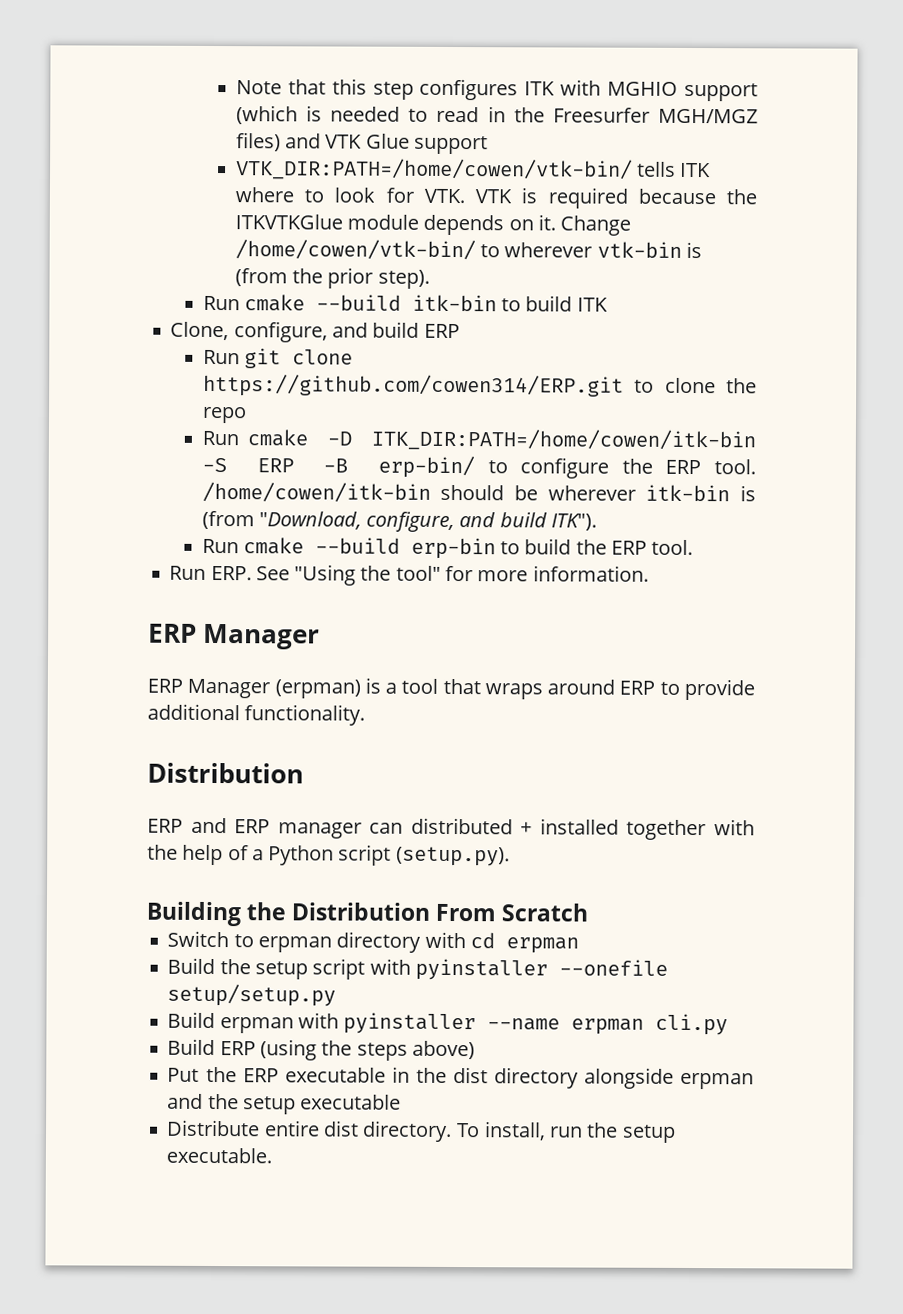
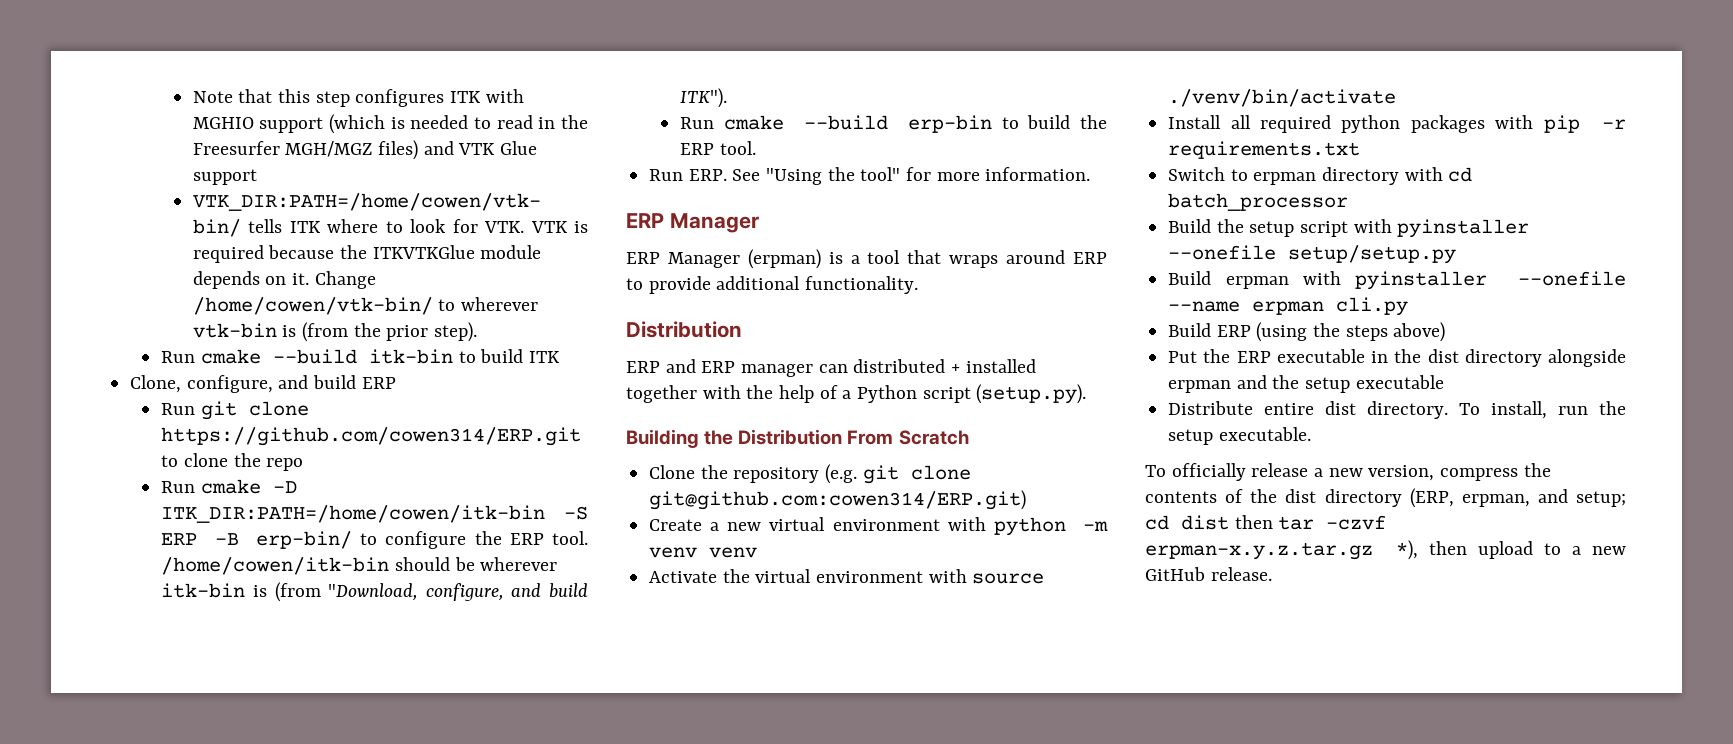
(589, 912) none -> [649,464,971,484] [649,490,1027,510] [649,517,1108,536] [649,547,758,558] [649,569,1045,584] [1168,89,1397,107] [1168,115,1626,133] [1168,141,1361,159] // Clone the repository (e.g. git clone git@github.com:cowen314/ERP.git) // Create a new virtual environment with python -m venv venv // Activate the virtual environment with source ./venv/bin/activate // Install all required python packages with pip -r requirements.txt
[505,937,579,954] erpman -> [1168,193,1349,211] batch_processor
(477, 1023) none -> [1518,271,1626,286] --onefile
(273, 1155) none -> [1145,463,1551,481] [1145,488,1626,508] [1145,515,1387,530] [1145,540,1626,560] [1145,567,1272,581] // To officially release a new version, compress the contents of the dist directory (ERP, erpman, and setup; cd dist then tar -czvf erpman-x.y.z.tar.gz *), then upload to a new GitHub release.

